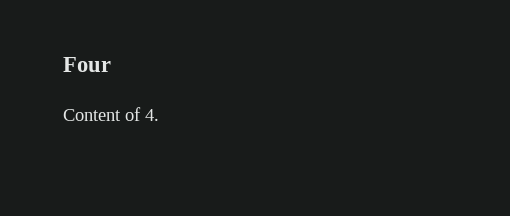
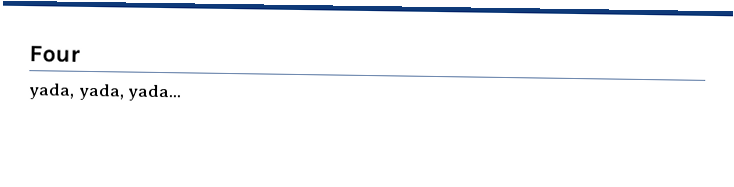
[63,107,159,121] Content of 4. -> [28,83,183,102] yada, yada, yada...

